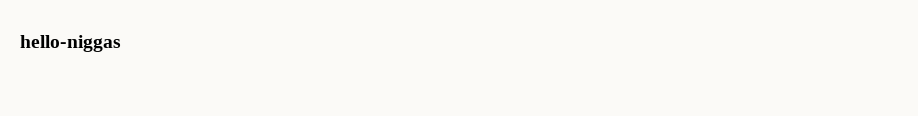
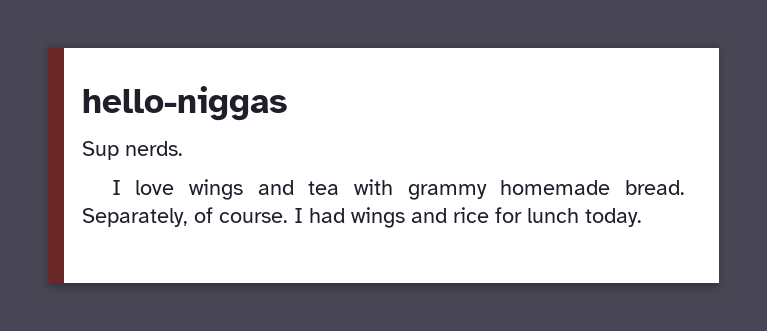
(121, 43) none -> [82,141,183,160] [111,179,686,200] [82,207,642,228] // Sup nerds. // I love wings and tea with grammy homemade bread. Separately, of course. I had wings and rice for lunch today.

